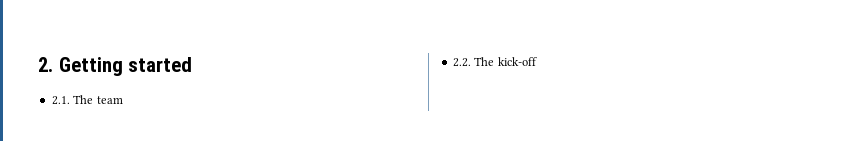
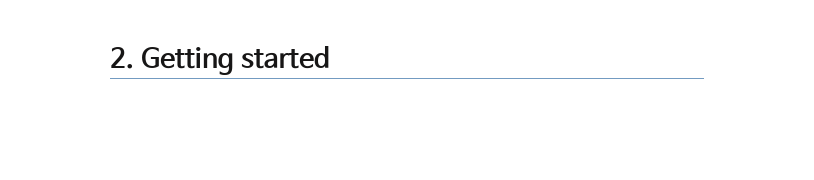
[51,95,123,105] [452,57,537,67] // 2.1. The team // 2.2. The kick-off -> (331, 57) none

